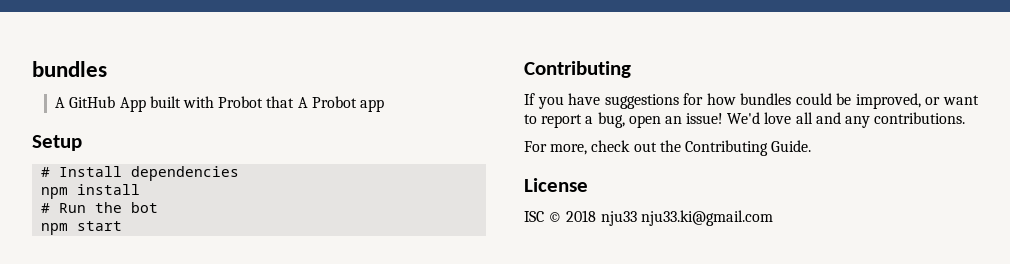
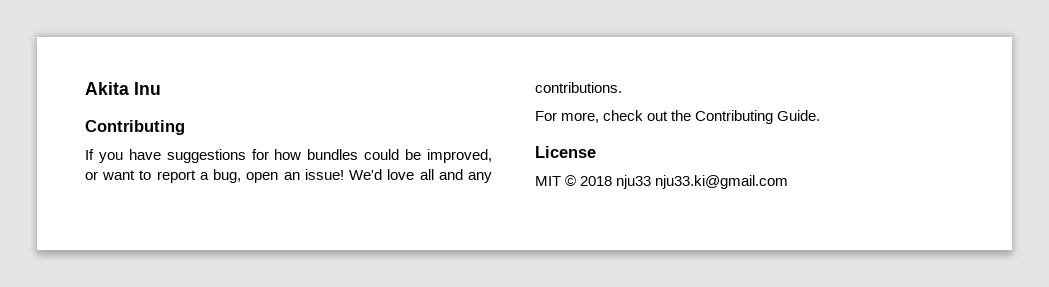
[32,61,107,77] [55,96,384,112] [32,135,82,151] [41,166,240,181] [41,184,141,199] [41,202,159,213] [41,221,123,235] bundles // A GitHub App built with Probot that A Probot app // Setup // # Install dependencies // npm install // # Run the bot // npm start -> [85,82,161,95] Akita Inu
[524,211,544,222] ISC -> [535,176,561,186] MIT

